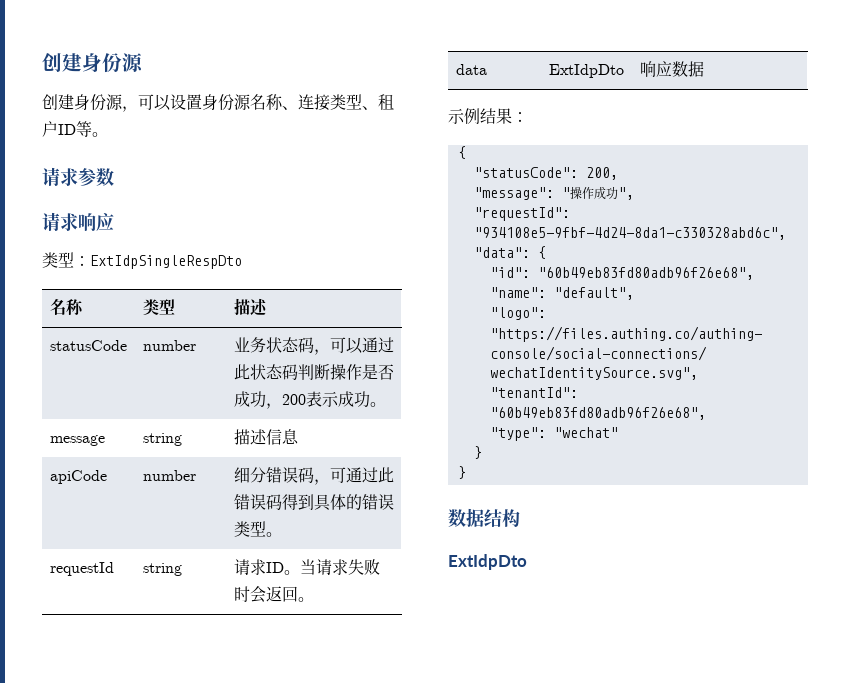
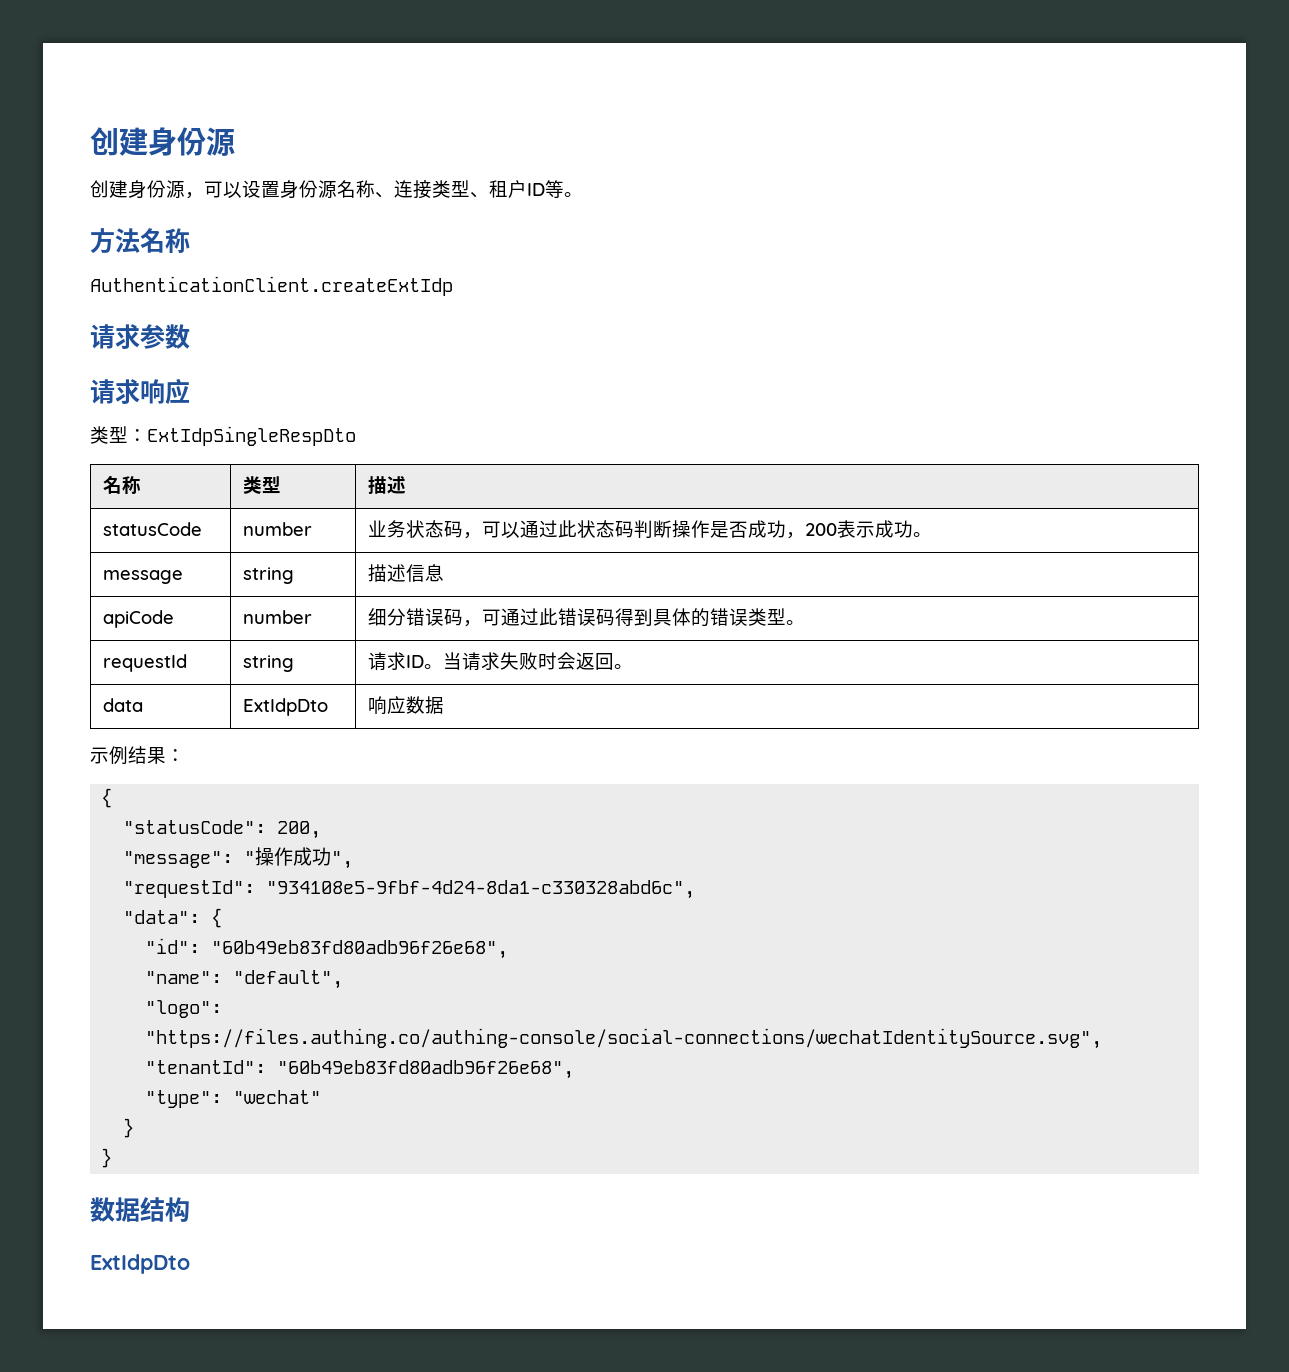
(108, 134) none -> [90,228,190,254] [90,276,453,296] // 方法名称 // AuthenticationClient.createExtIdp

